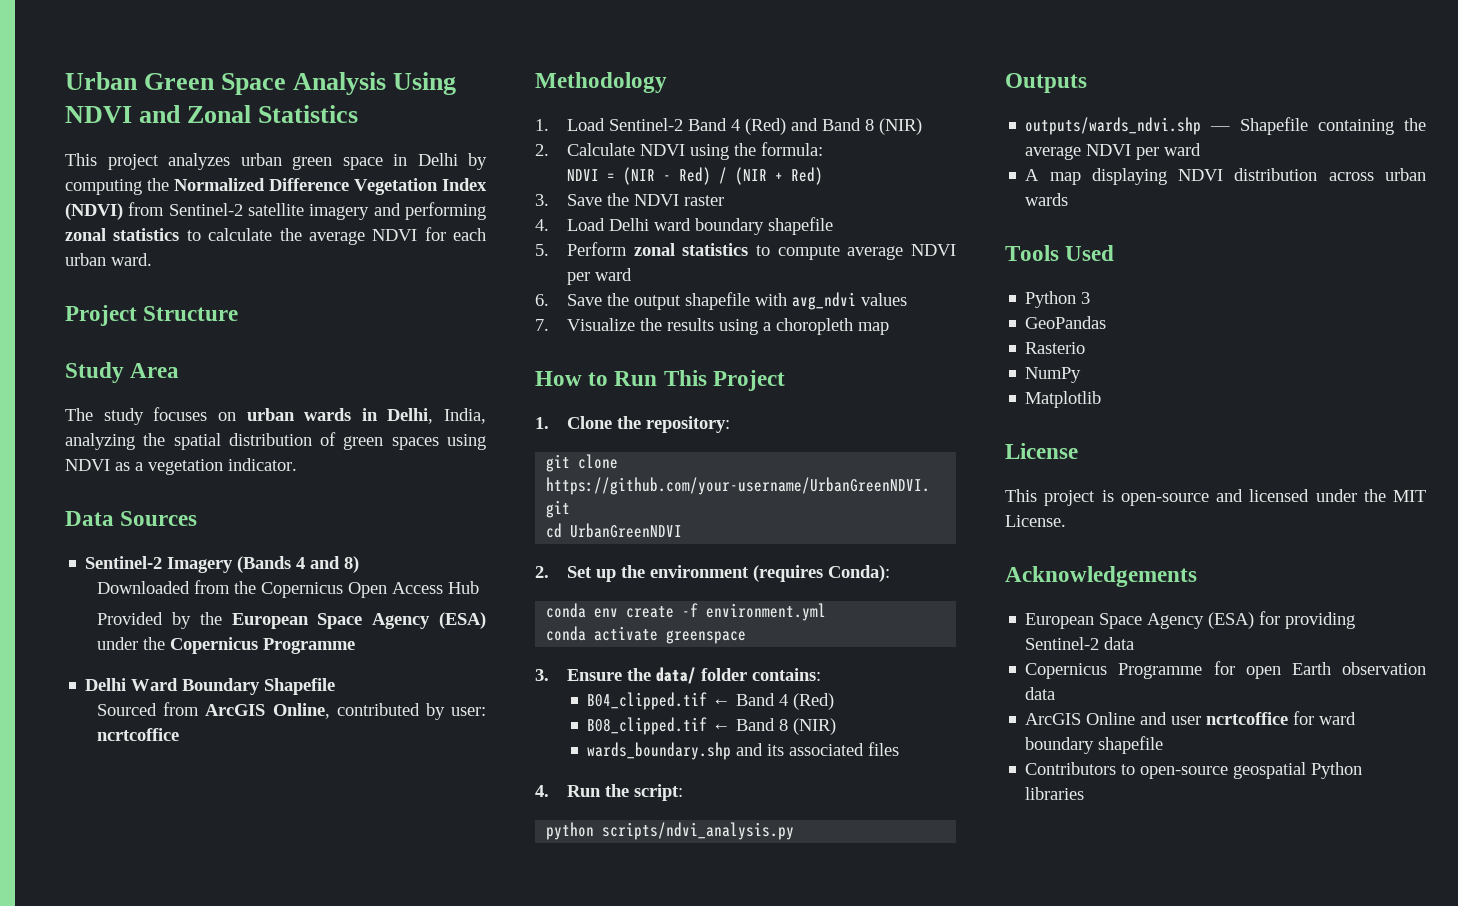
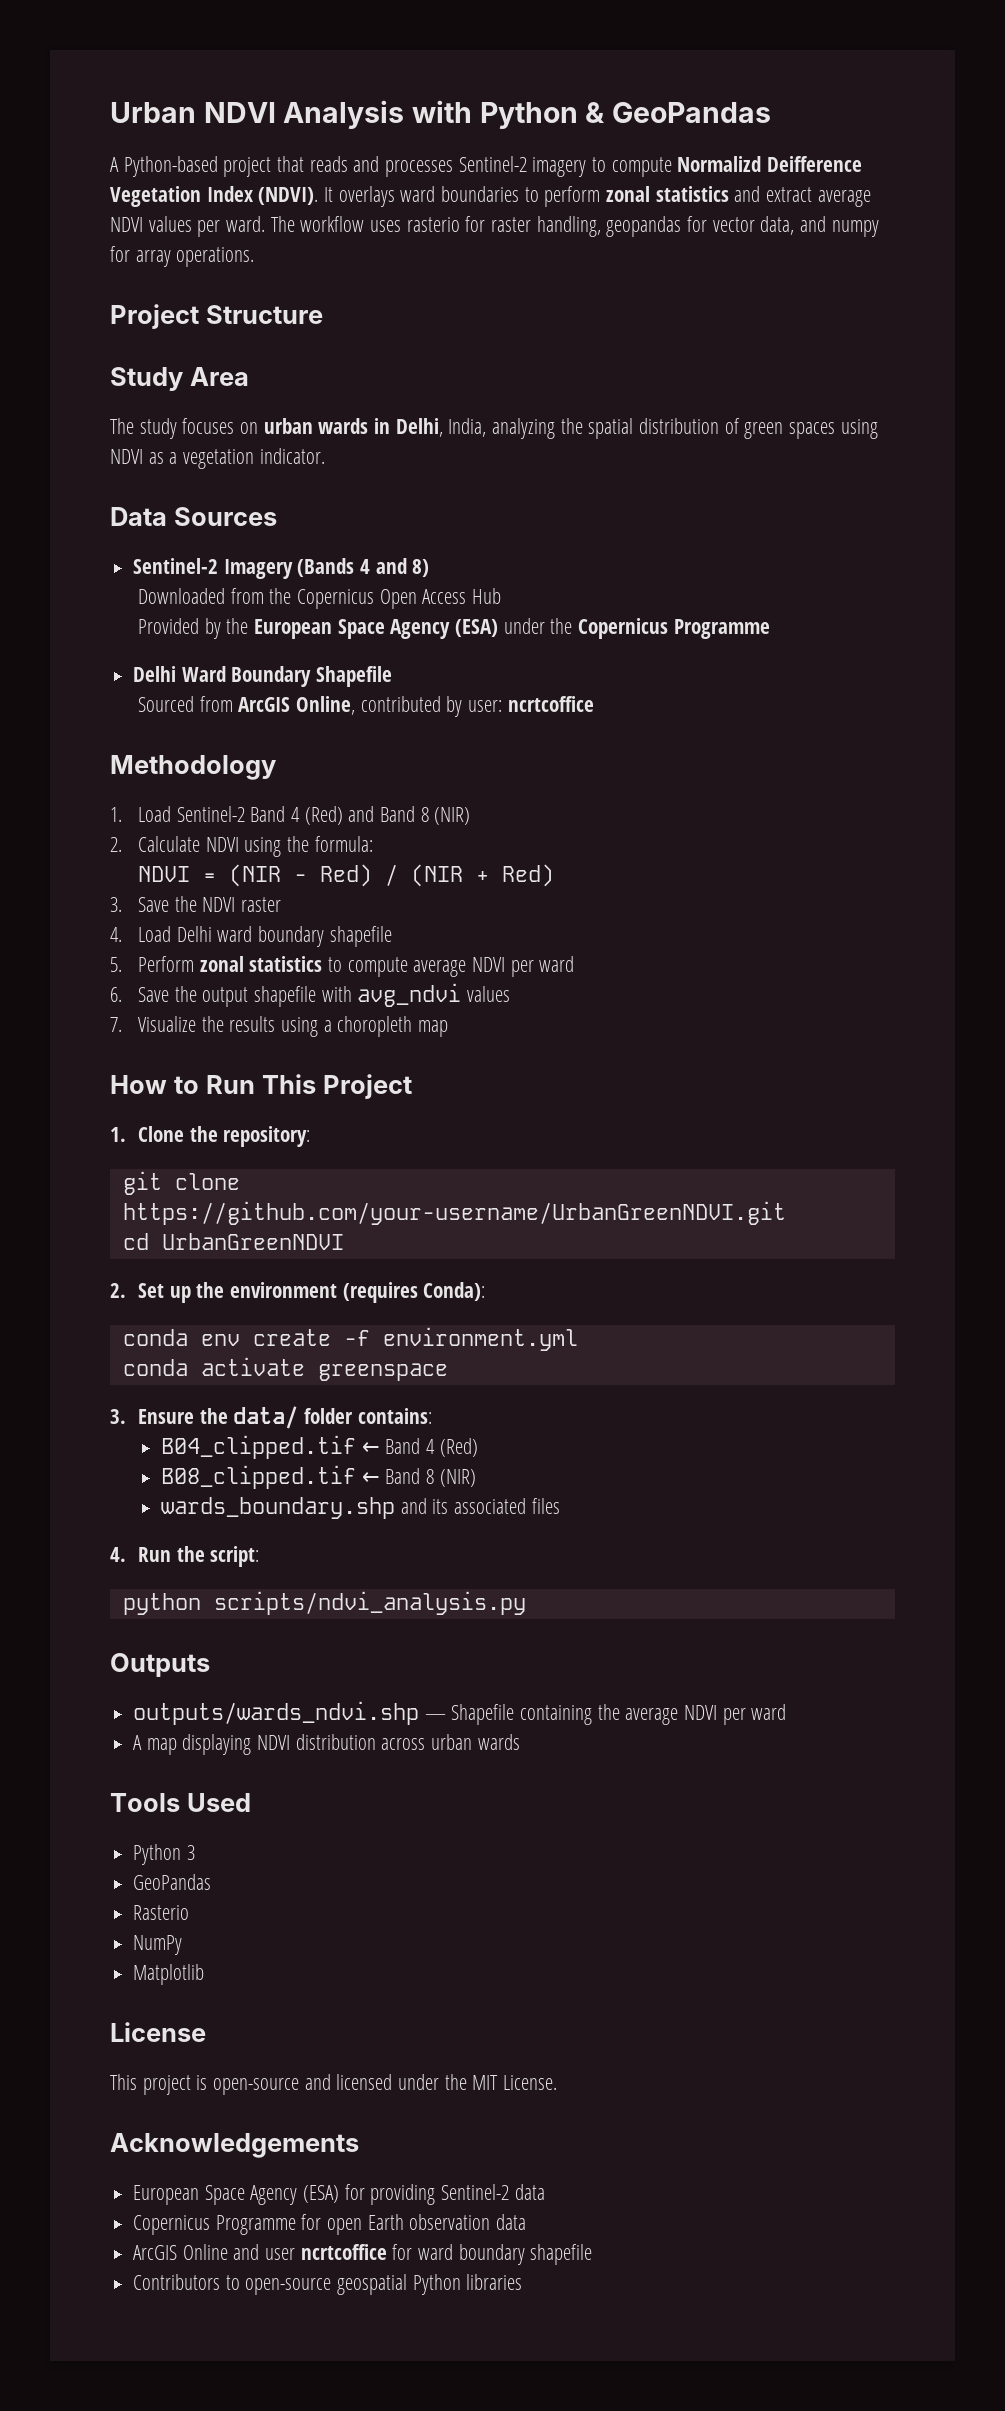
[144,72,457,95] [65,105,359,123] [65,153,487,170] [65,178,487,195] [65,202,486,220] [65,227,486,245] [65,253,152,266] Green Space Analysis Using NDVI and Zonal Statistics // This project analyzes urban green space in Delhi by computing the Normalized Difference Vegetation Index (NDVI) from Sentinel-2 satellite imagery and performing zonal statistics to calculate the average NDVI for each urban ward. -> [203,100,772,129] [110,156,863,177] [110,186,871,207] [110,216,879,237] [110,246,255,267] NDVI Analysis with Python & GeoPandas // A Python-based project that reads and processes Sentinel-2 imagery to compute Normalizd Deifference Vegetation Index (NDVI). It overlays ward boundaries to perform zonal statistics and extract average NDVI values per ward. The workflow uses rasterio for raster handling, geopandas for vector data, and numpy for array operations.

